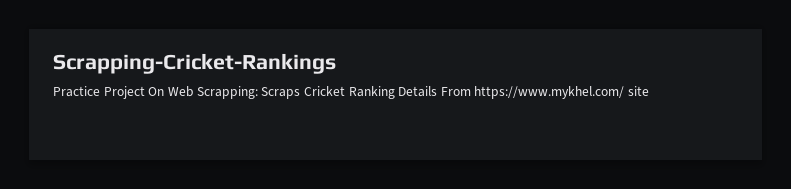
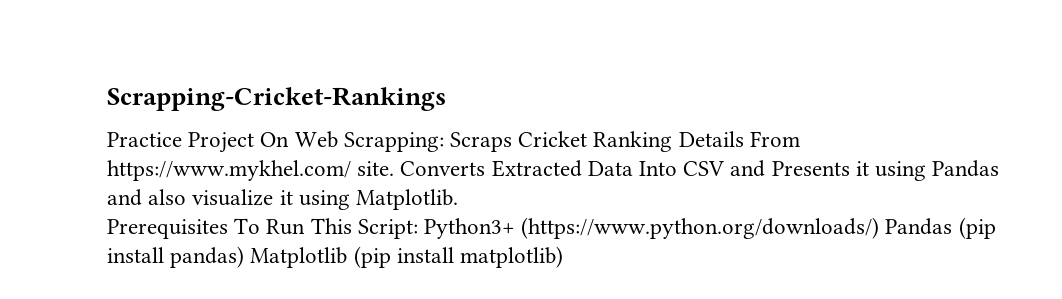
[628,86,650,96] site -> [357,160,1000,181] [107,189,459,210] [107,217,996,239] [107,246,564,268] site. Converts Extracted Data Into CSV and Presents it using Pandas and also visualize it using Matplotlib. // Prerequisites To Run This Script: Python3+ (https://www.python.org/downloads/) Pandas (pip install pandas) Matplotlib (pip install matplotlib)

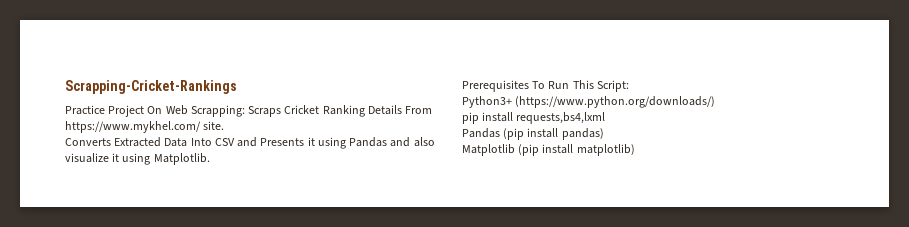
(395, 168) none -> (225, 125) //
(418, 229) none -> (629, 86) //
(880, 228) none -> [462,112,606,124] // pip install requests,bs4,lxml //
(245, 257) none -> (604, 134) //

